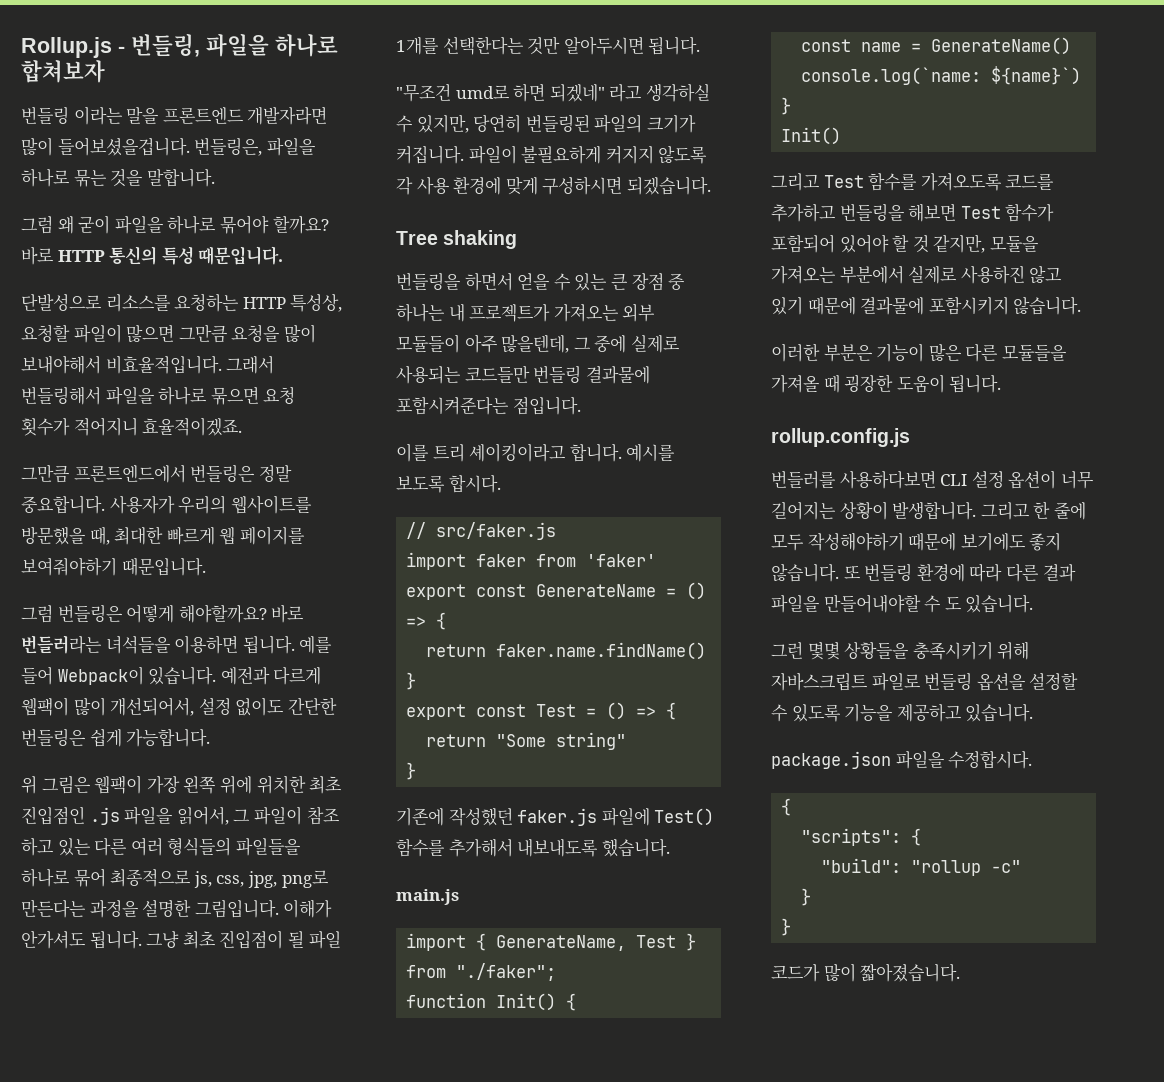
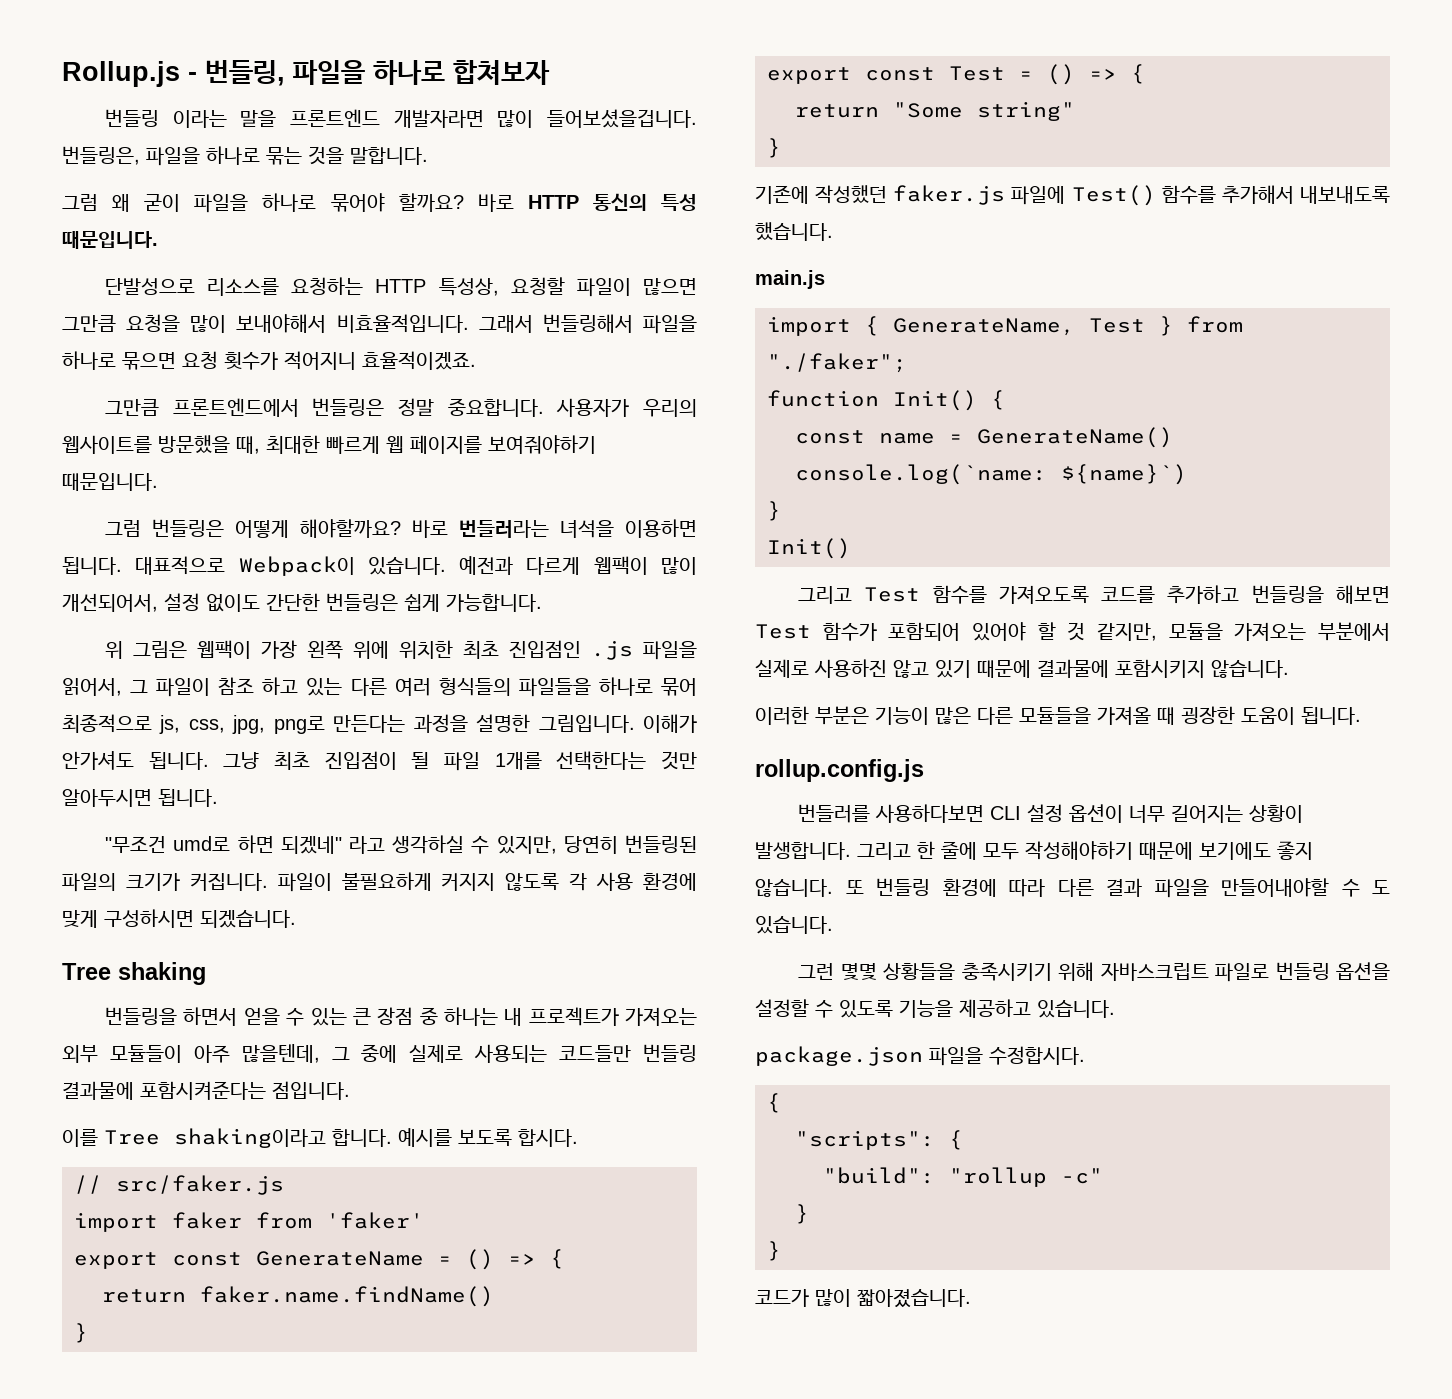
[105,635,171,654] 녀석들을 -> [560,520,615,538] 녀석을
[299,636,333,654] [21,666,53,685] 예를 들어 -> [135,556,226,575] 대표적으로
[432,443,567,462] 트리 셰이킹이라고 -> [104,1128,326,1148] Tree shaking이라고

